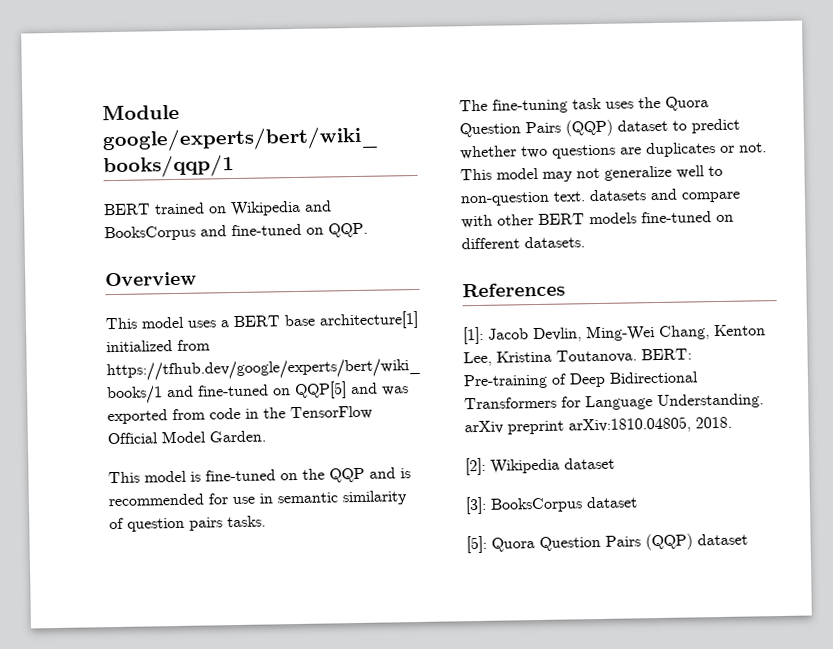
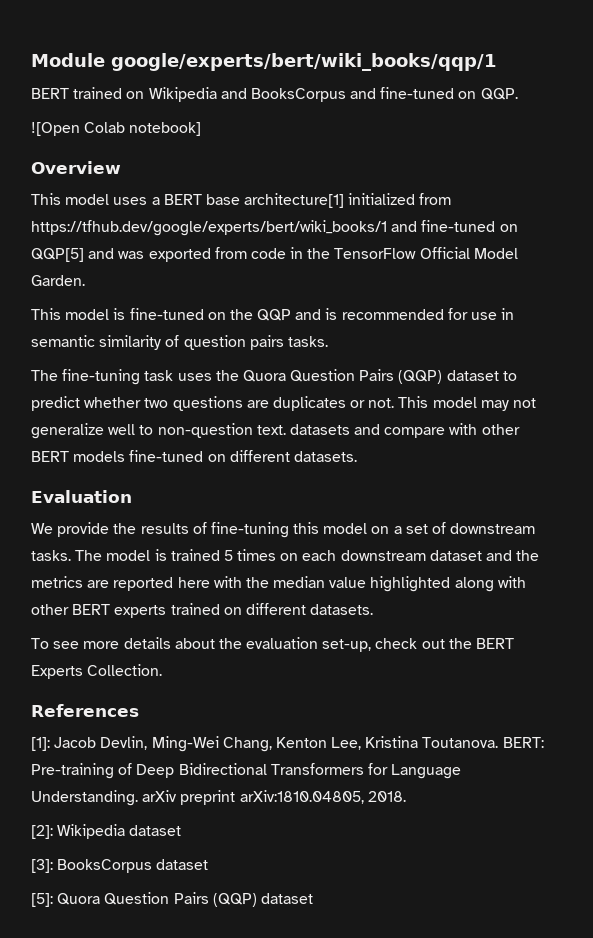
(368, 230) none -> [31,122,202,136] // ![Open Colab notebook]
(585, 242) none -> [31,490,132,503] [31,522,536,538] [31,549,540,561] [31,576,526,592] [31,603,374,618] [31,637,515,652] [31,664,163,679] // Evaluation // We provide the results of fine-tuning this model on a set of downstream tasks. The model is trained 5 times on each downstream dataset and the metrics are reported here with the median value highlighted along with other BERT experts trained on different datasets. // To see more details about the evaluation set-up, check out the BERT Experts Collection.

